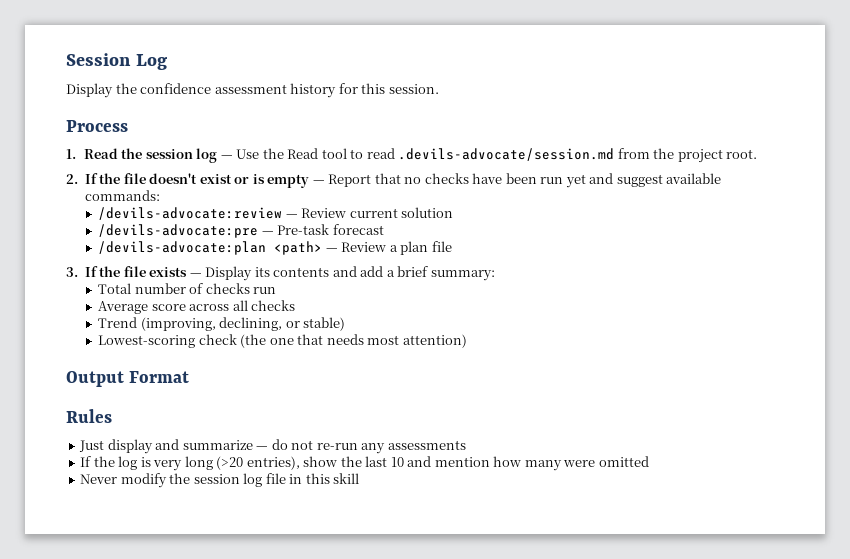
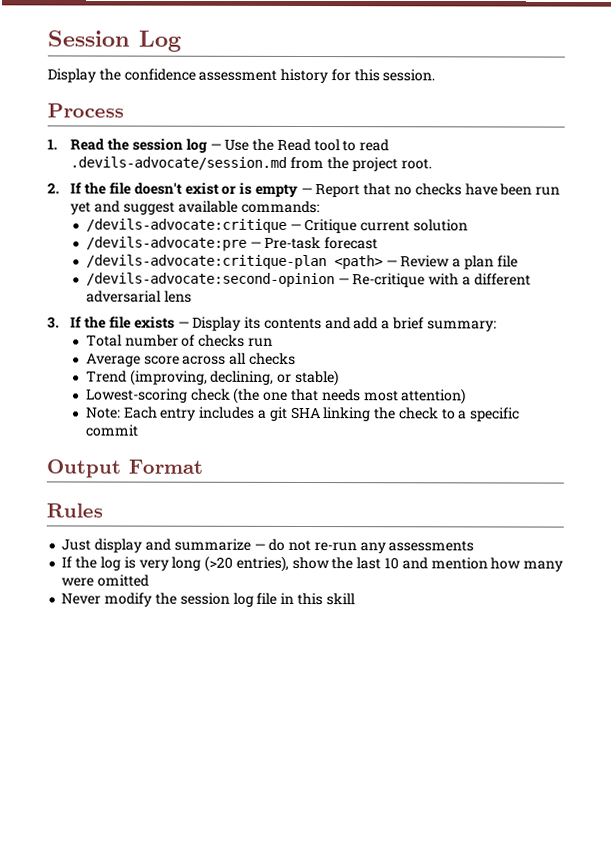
[98,207,347,220] /devils-advocate:review — Review -> [85,218,358,234] /devils-advocate:critique — Critique
[98,241,267,255] /devils-advocate:plan -> [85,254,327,270] /devils-advocate:critique-plan
(452, 246) none -> [85,272,531,288] [85,290,192,303] // /devils-advocate:second-opinion — Re-critique with a different adversarial lens
(467, 341) none -> [85,406,521,422] [84,424,139,437] // Note: Each entry includes a git SHA linking the check to a specific commit

